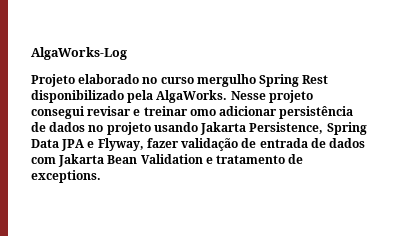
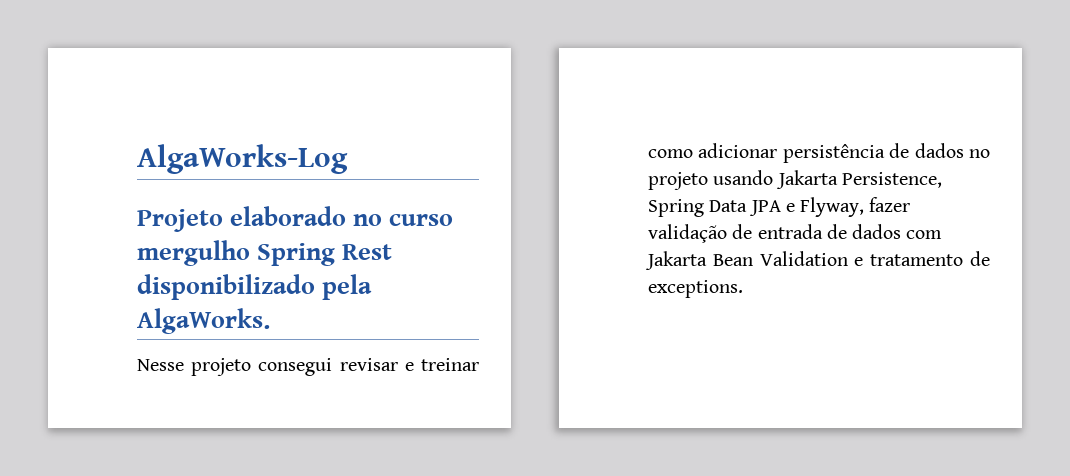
(228, 96) none -> (270, 321) //
[189,109,216,116] omo -> [648,149,693,158] como

